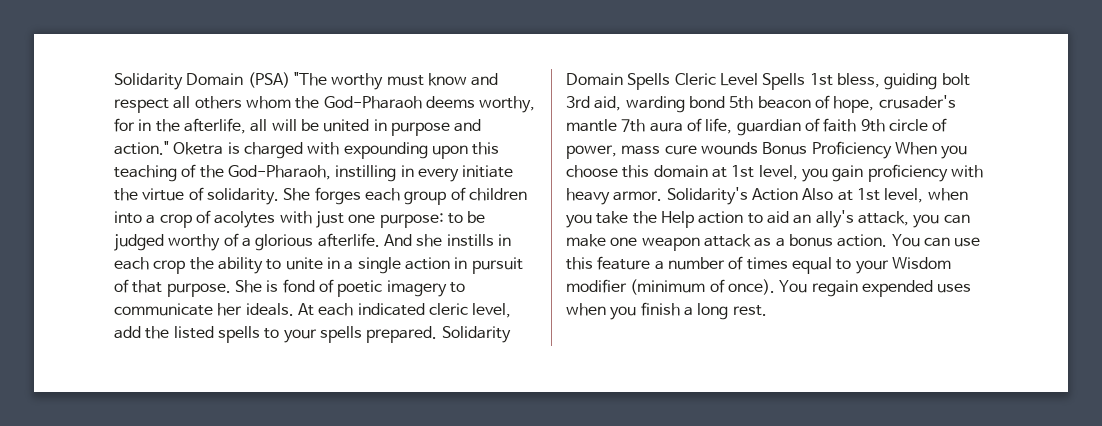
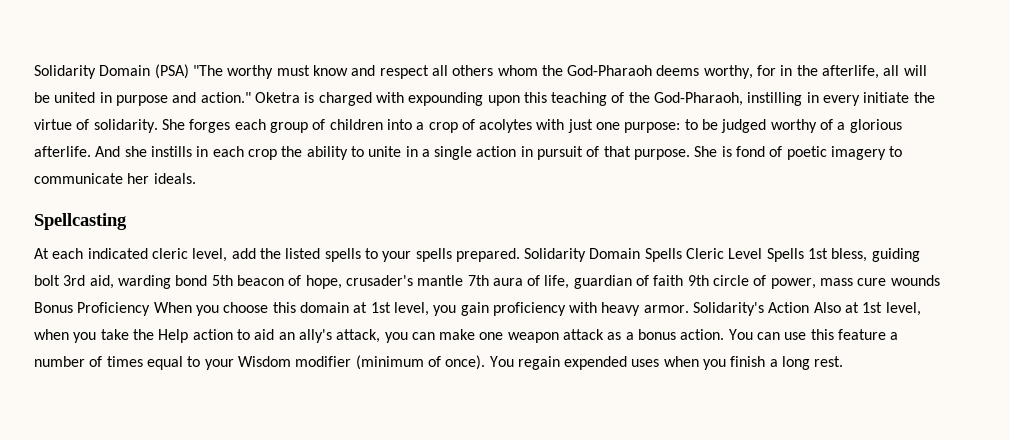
(294, 309) none -> [34,213,127,230] // Spellcasting //

